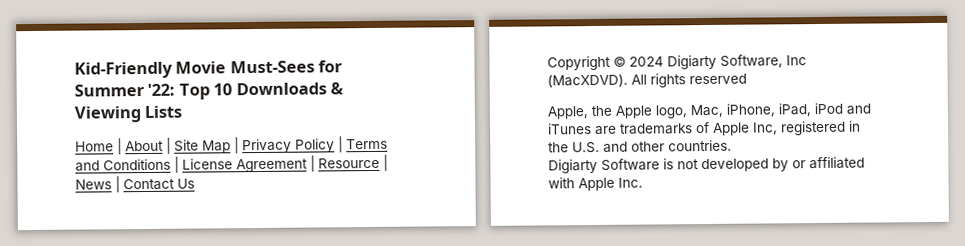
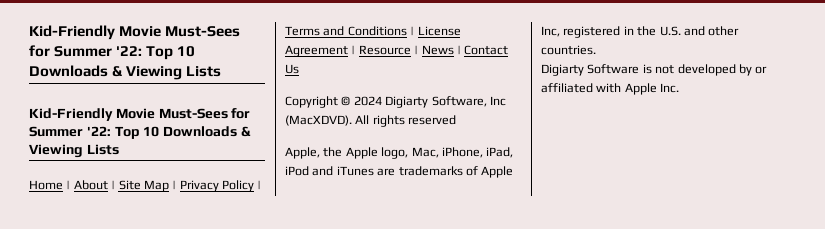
(183, 112) none -> [29,108,251,121] [29,126,251,139] [29,144,119,158] // Kid-Friendly Movie Must-Sees for Summer '22: Top 10 Downloads & Viewing Lists

